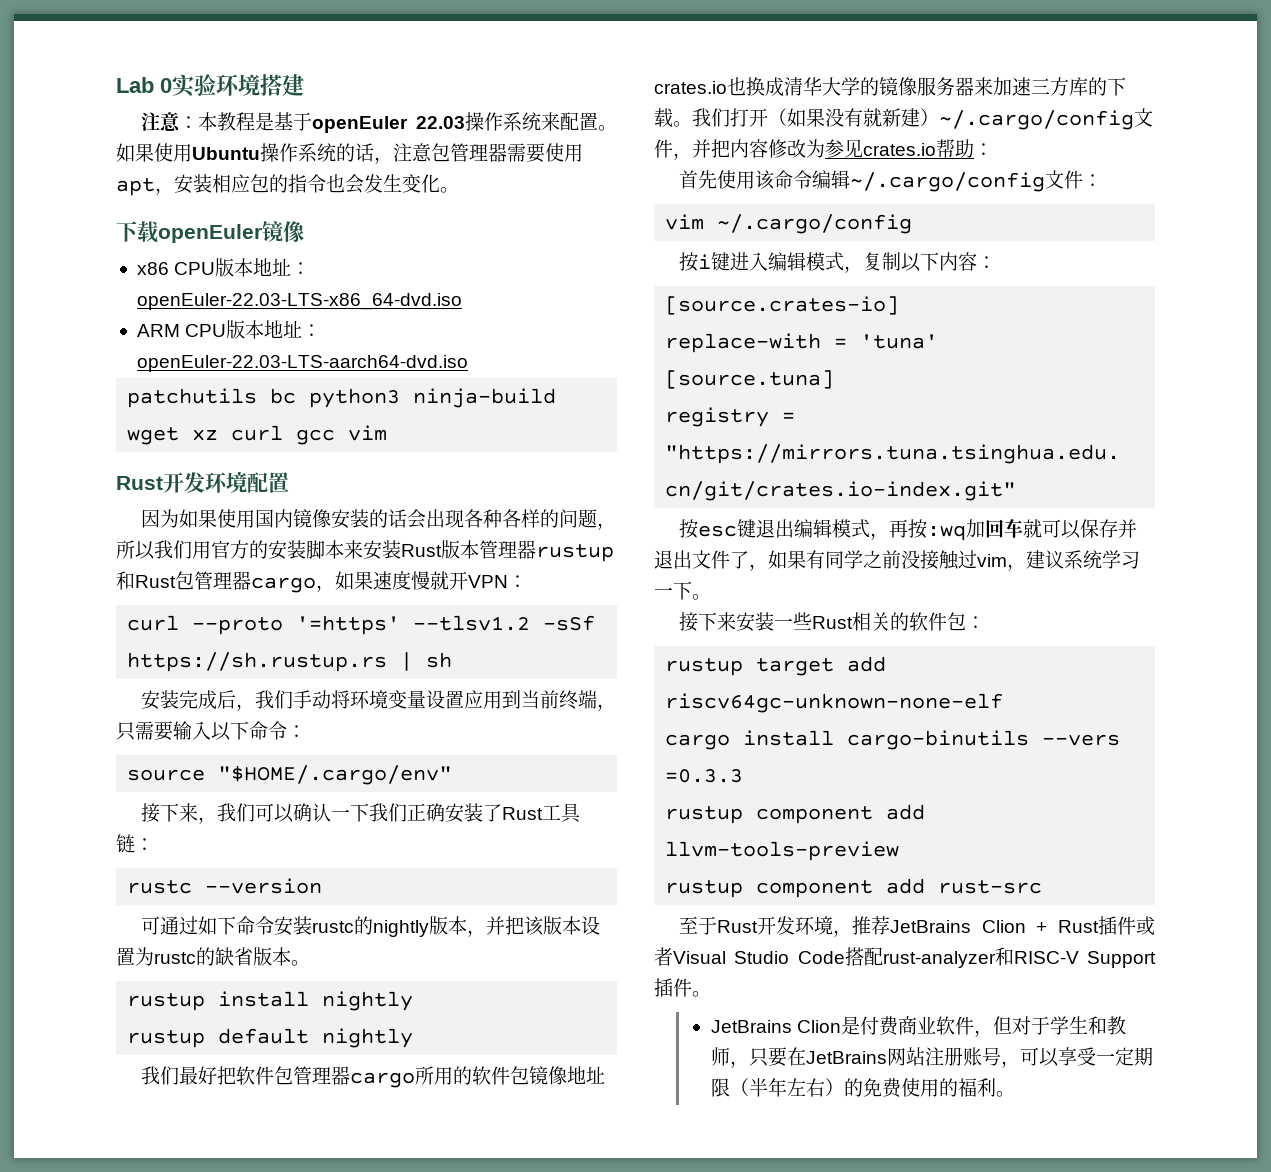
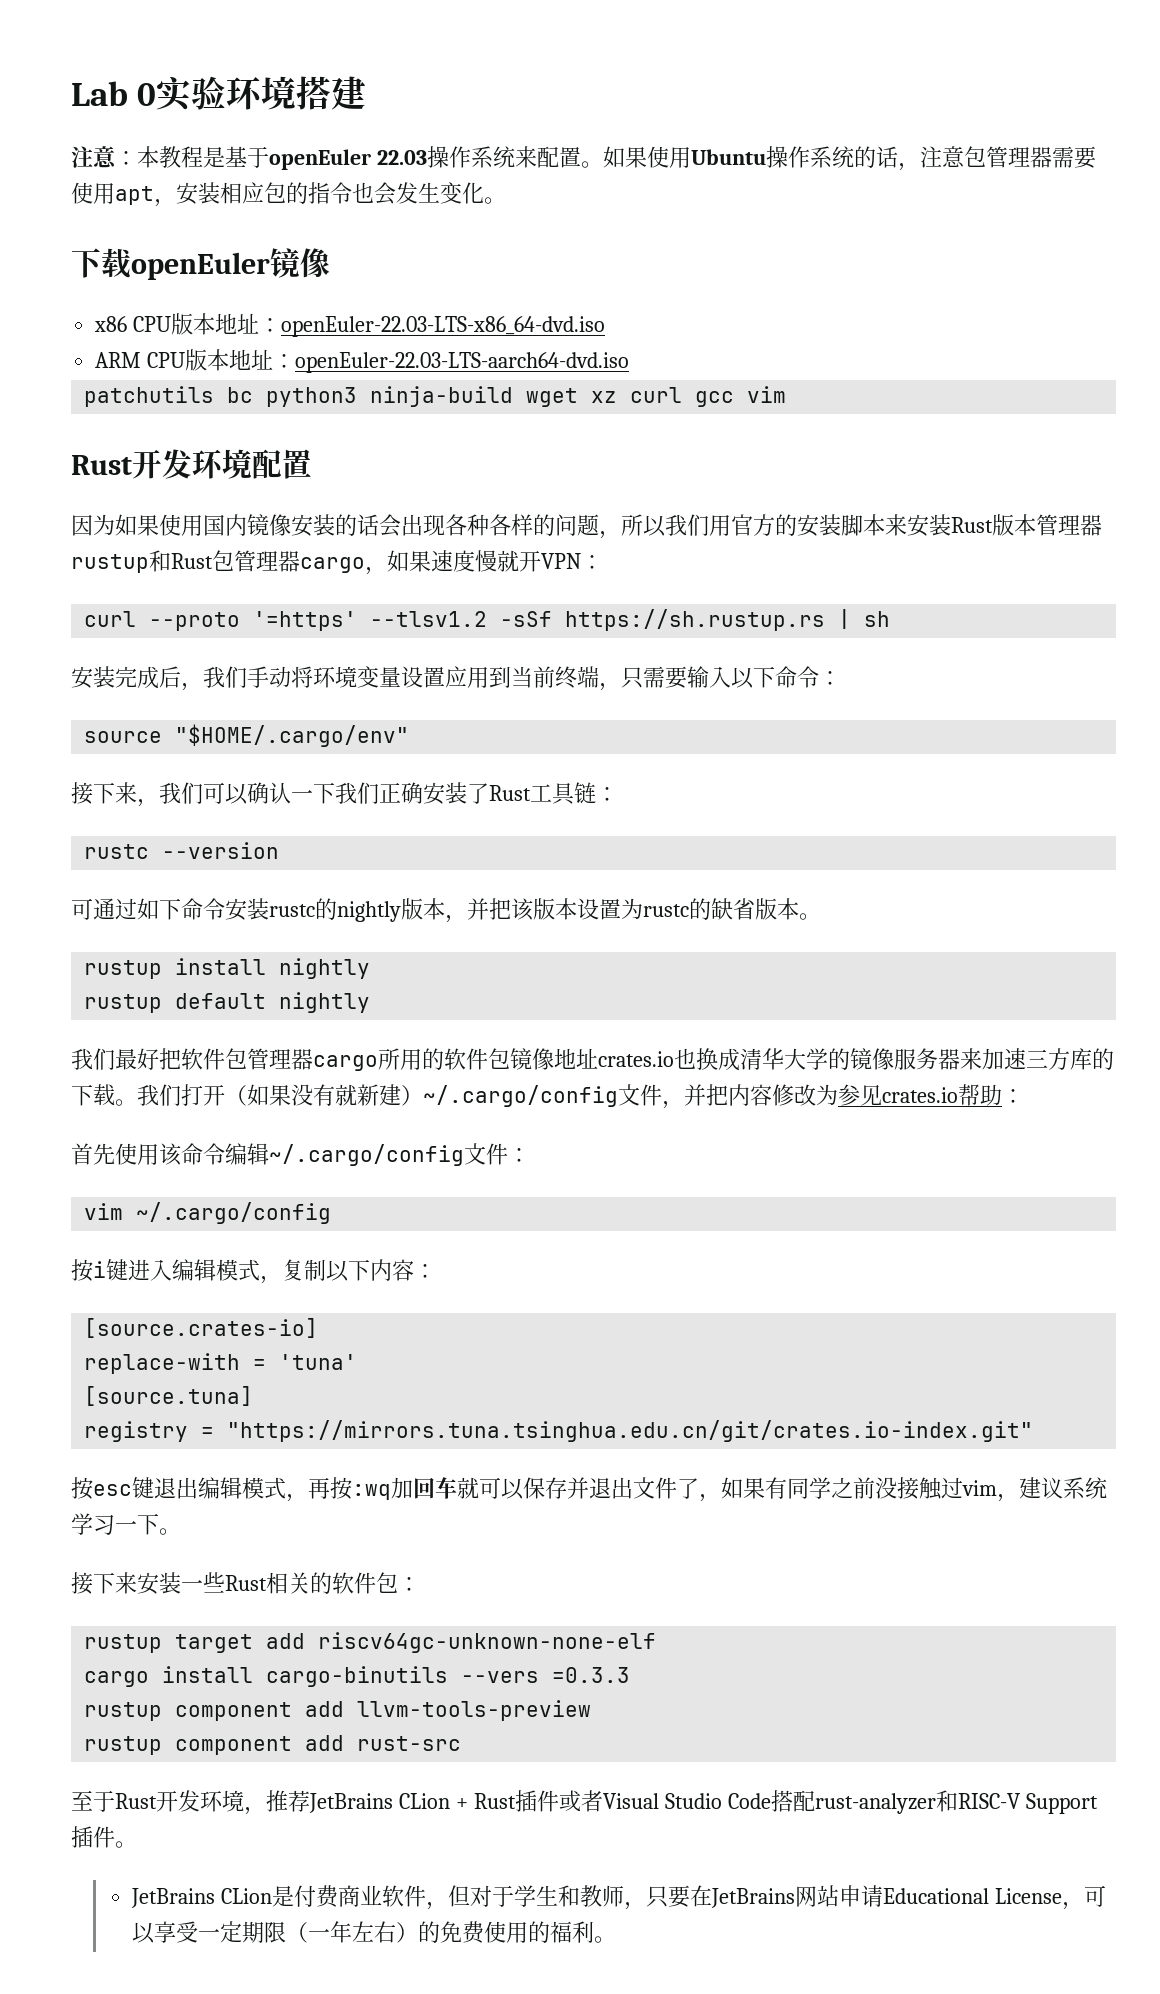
[981,920,1026,933] Clion -> [398,1793,450,1809] CLion
[796,1020,841,1033] Clion -> [221,1888,273,1904] CLion
[924,1047,1001,1066] 注册账号 -> [839,1885,1063,1907] 申请Educational License
[748,1078,768,1097] 半 -> [308,1929,331,1940] 一

